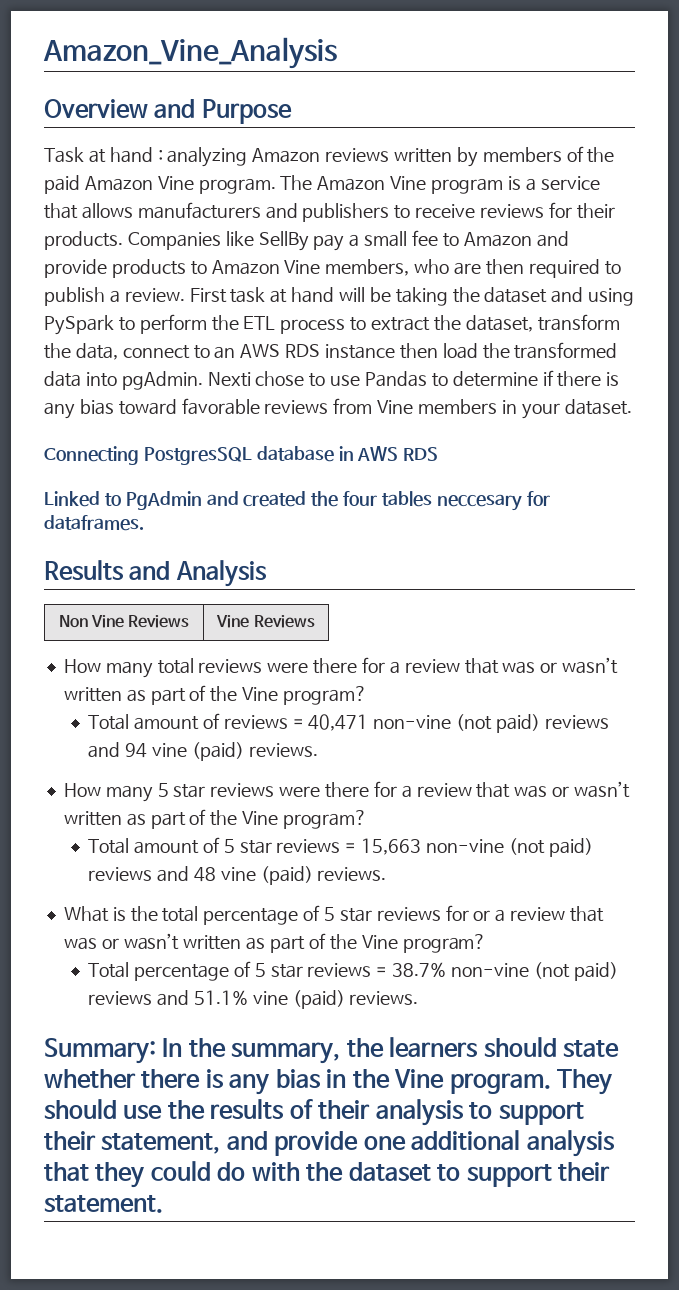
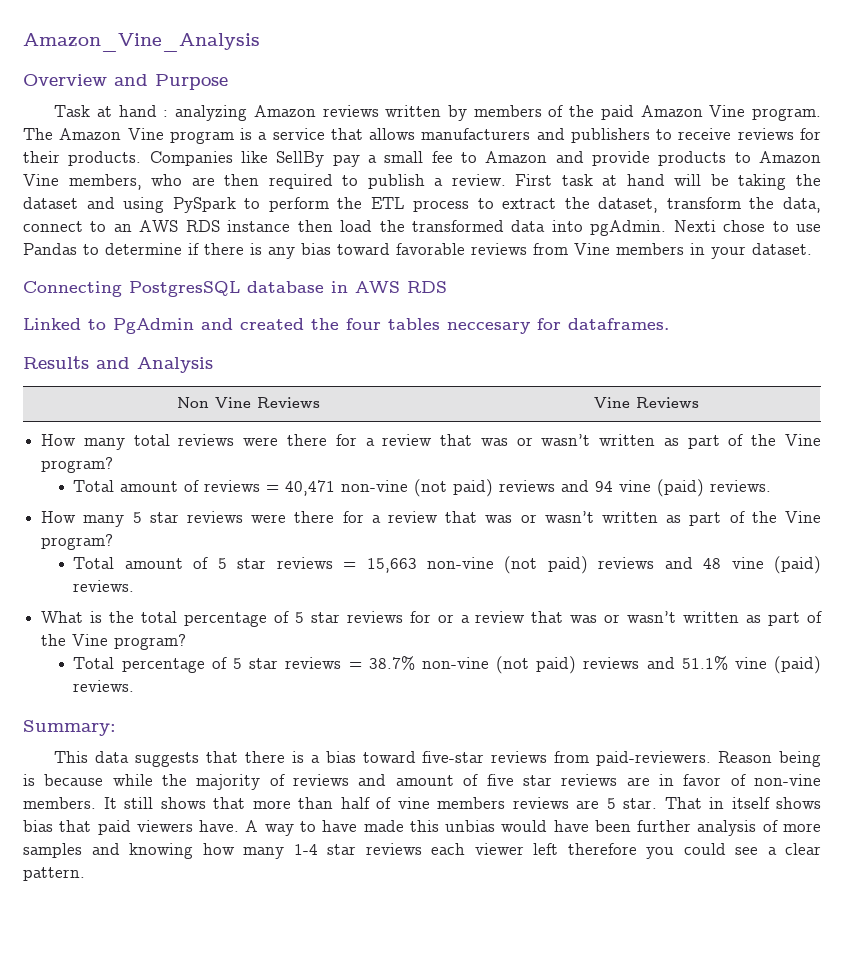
[162,1037,620,1064] [44,1069,613,1095] [44,1099,584,1126] [44,1130,615,1157] [44,1161,611,1188] [44,1195,163,1213] In the summary, the learners should state whether there is any bias in the Vine program. They should use the results of their analysis to support their statement, and provide one additional analysis that they could do with the dataset to support their statement. -> [54,751,821,767] [23,774,822,790] [23,797,821,809] [23,820,822,836] [23,843,821,859] [23,867,85,881] // This data suggests that there is a bias toward five-star reviews from paid-reviewers. Reason being is because while the majority of reviews and amount of five star reviews are in favor of non-vine members. It still shows that more than half of vine members reviews are 5 star. That in itself shows bias that paid viewers have. A way to have made this unbias would have been further analysis of more samples and knowing how many 1-4 star reviews each viewer left therefore you could see a clear pattern.

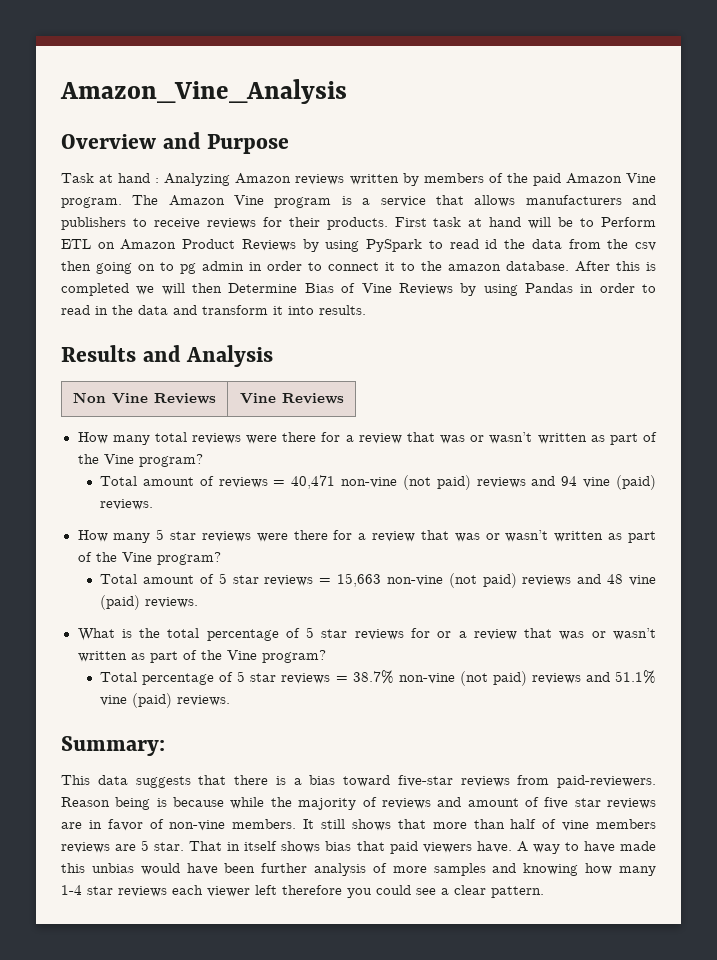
[175,105,248,121] analyzing -> [164,173,231,186] Analyzing
[149,151,822,167] [23,174,506,190] Companies like SellBy pay a small fee to Amazon and provide products to Amazon Vine members, who are then required to publish a review. -> (388, 223) none
[738,174,821,190] [23,197,821,213] [23,220,821,236] [23,243,812,259] [23,281,447,297] [23,318,669,334] taking the dataset and using PySpark to perform the ETL process to extract the dataset, transform the data, connect to an AWS RDS instance then load the transformed data into pgAdmin. Nexti chose to use Pandas to determine if there is any bias toward favorable reviews from Vine members in your dataset. // Connecting PostgresSQL database in AWS RDS // Linked to PgAdmin and created the four tables neccesary for dataframes. -> [580,217,657,227] [61,239,657,252] [61,261,656,274] [61,283,656,296] [61,305,366,315] to Perform ETL on Amazon Product Reviews by using PySpark to read id the data from the csv then going on to pg admin in order to connect it to the amazon database. After this is completed we will then Determine Bias of Vine Reviews by using Pandas in order to read in the data and transform it into results.

